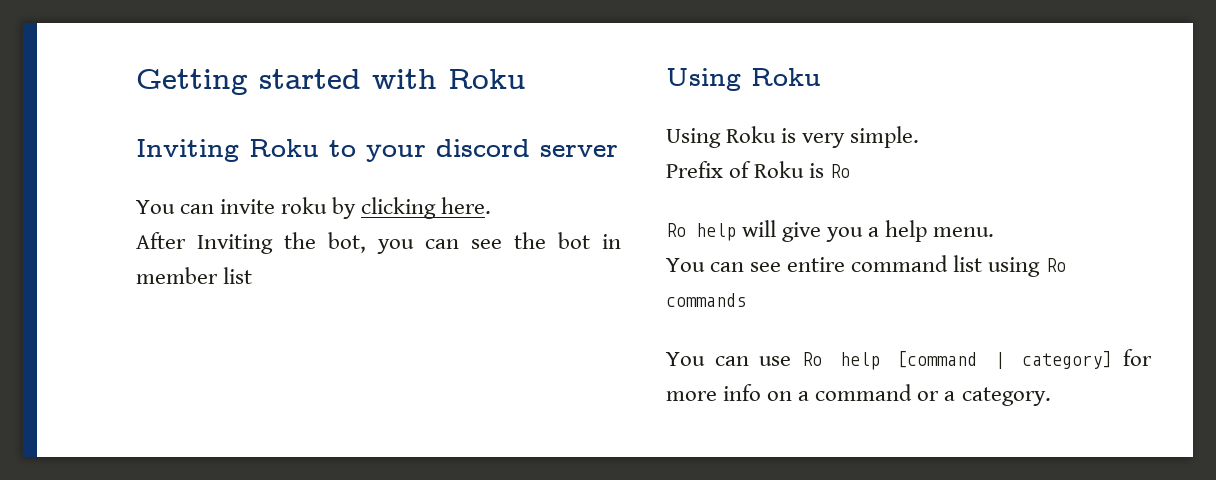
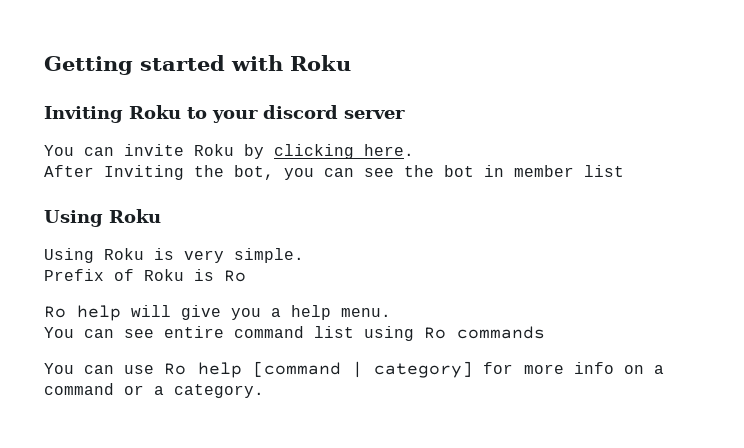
[281,197,328,214] roku -> [194,144,234,156] Roku

